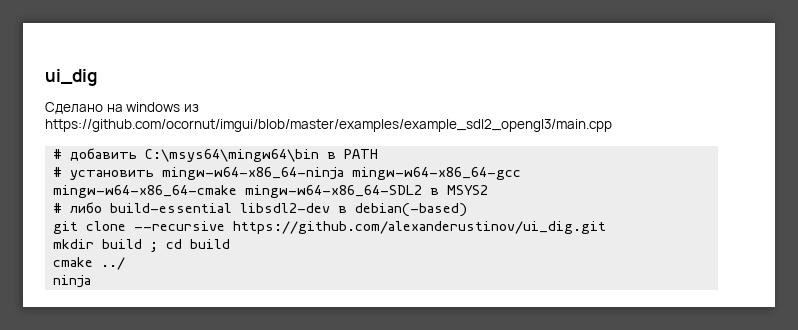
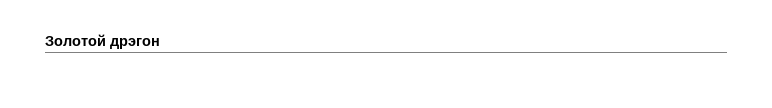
[45,69,97,86] [45,102,199,114] [45,119,612,132] [53,148,379,162] [53,167,522,180] [53,185,489,198] [53,202,468,217] [53,221,607,234] [53,239,231,252] [53,257,126,270] [53,275,92,288] ui_dig // Сделано на windows из https://github.com/ocornut/imgui/blob/master/examples/example_sdl2_opengl3/main.cpp // # добавить C:\msys64\mingw64\bin в PATH // # установить mingw-w64-x86_64-ninja mingw-w64-x86_64-gcc mingw-w64-x86_64-cmake mingw-w64-x86_64-SDL2 в MSYS2 // # либо build-essential libsdl2-dev в debian(-based) // git clone --recursive https://github.com/alexanderustinov/ui_dig.git // mkdir build ; cd build // cmake ../ // ninja -> [45,34,160,49] Золотой дрэгон

